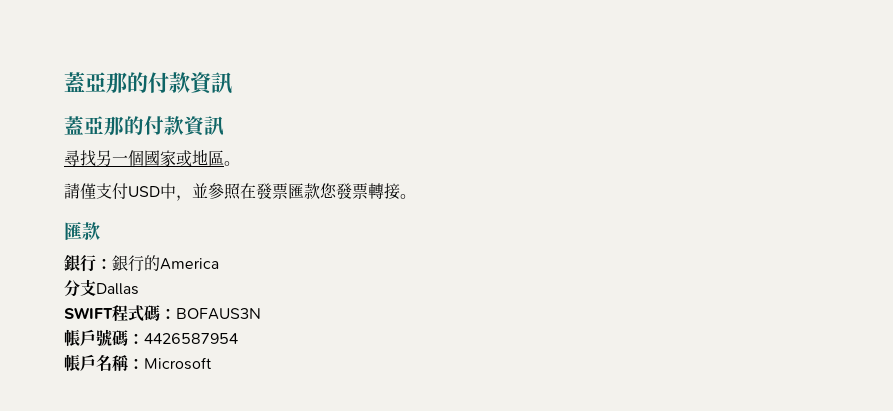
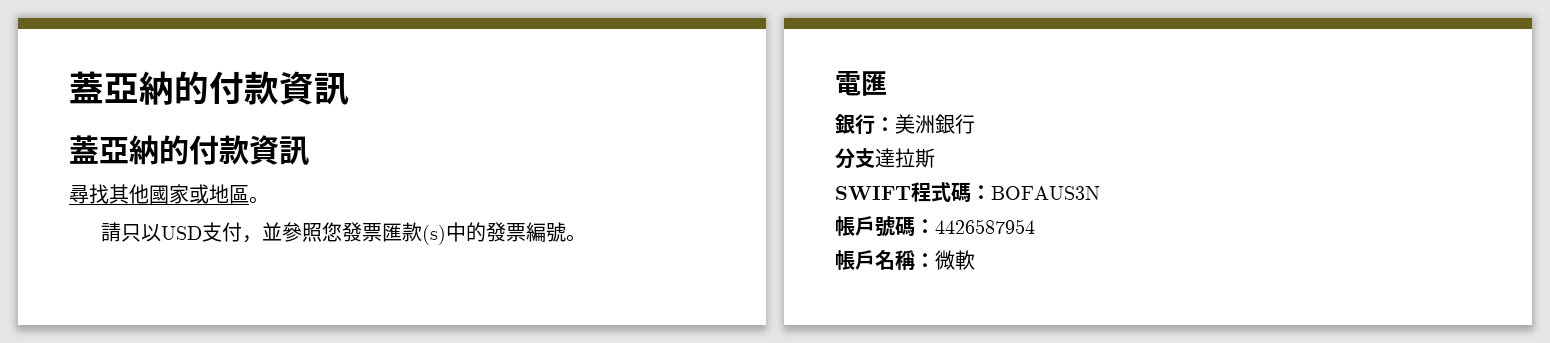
[64,72,127,93] 蓋亞那 -> [69,71,174,105] 蓋亞納
[104,116,124,135] 那 -> [129,135,159,165] 納
[96,150,144,166] 另一個 -> [109,184,149,204] 其他
[80,183,176,200] 僅支付USD中 -> [121,222,243,242] 只以USD支付
[240,183,256,199] 在 -> [322,222,343,242] 您
[320,183,416,200] [64,222,100,240] 您發票轉接。 // 匯款 -> [422,222,587,245] [835,71,887,96] (s)中的發票編號。 // 電匯
[112,255,219,272] 銀行的America -> [895,114,975,134] 美洲銀行
[96,283,139,295] Dallas -> [875,148,935,168] 達拉斯
[144,357,212,370] Microsoft -> [935,250,975,270] 微軟

